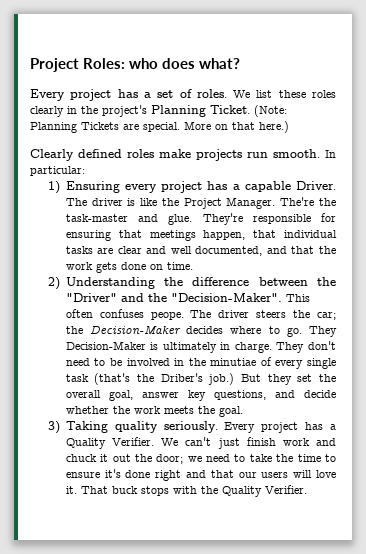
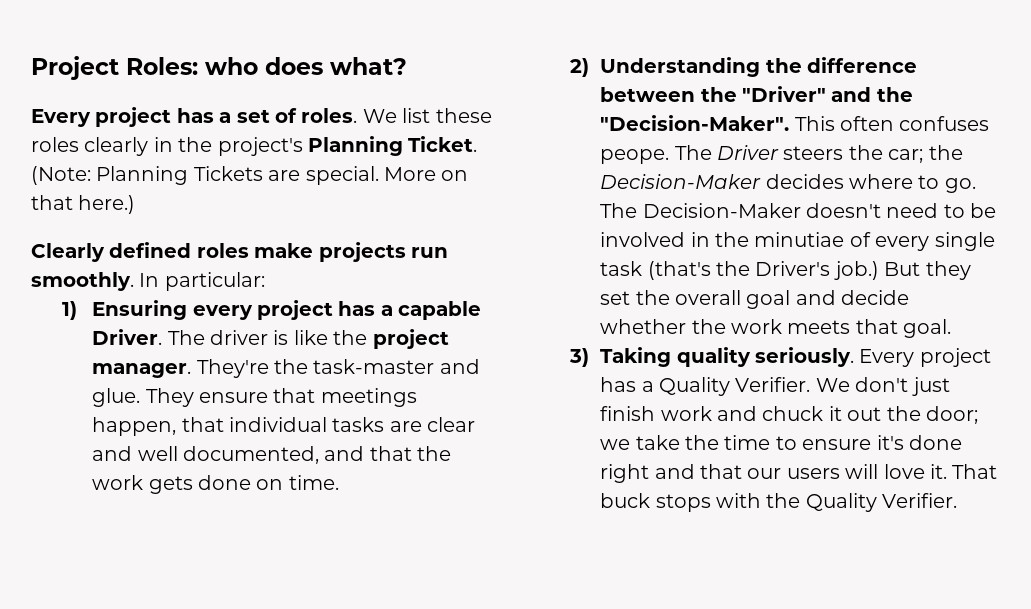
[273,149,320,158] smooth. -> [31,272,134,291] smoothly.
[183,197,315,209] Project Manager. The're -> [372,329,449,349] [92,359,269,378] project manager. They're
[202,213,337,225] [65,230,111,241] They're responsible for ensuring -> [145,388,268,407] They ensure
[218,310,250,318] driver -> [716,145,779,160] Driver
[309,326,337,337] [65,341,336,353] They Decision-Maker is ultimately in charge. They don't -> [600,203,881,218] The Decision-Maker doesn't
[160,373,203,382] Driber's -> [755,261,831,276] Driver's
[108,390,266,401] goal, answer key questions, -> [746,290,791,309] goal
[197,406,215,414] the -> [855,319,898,334] that
[185,437,212,446] can't -> [855,377,909,392] don't
[206,454,246,462] need to -> (631, 444) none

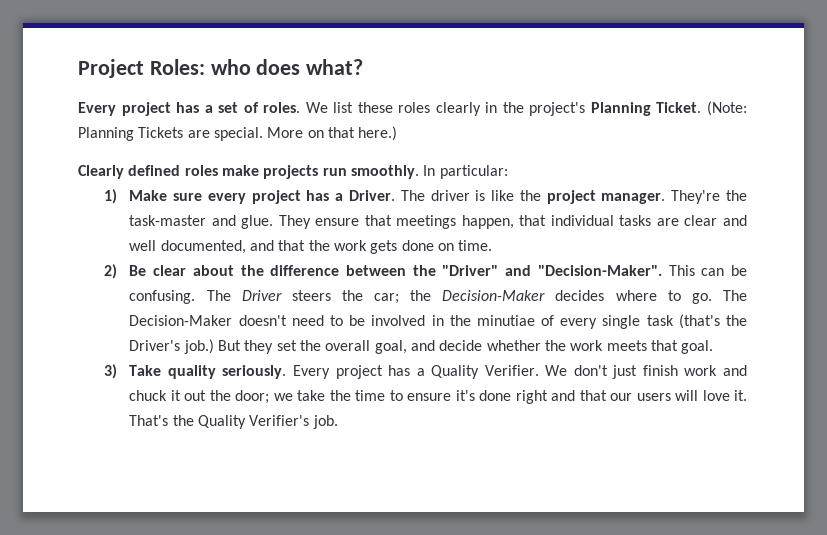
[92,300,188,320] Ensuring -> [129,190,203,201] Make sure
[398,301,482,320] capable -> (344, 197) none
[600,57,761,77] Understanding -> [129,265,234,276] Be clear about
[876,87,913,102] the -> (532, 270) none
[839,116,990,131] [600,149,670,164] often confuses peope. -> [701,265,747,276] [129,290,196,304] can be confusing.
[746,290,791,309] goal -> [374,340,407,354] goal,
[600,347,672,367] Taking -> [129,365,162,376] Take
[952,464,998,479] [600,493,958,512] That buck stops with the Quality Verifier. -> [129,415,338,429] That's the Quality Verifier's job.

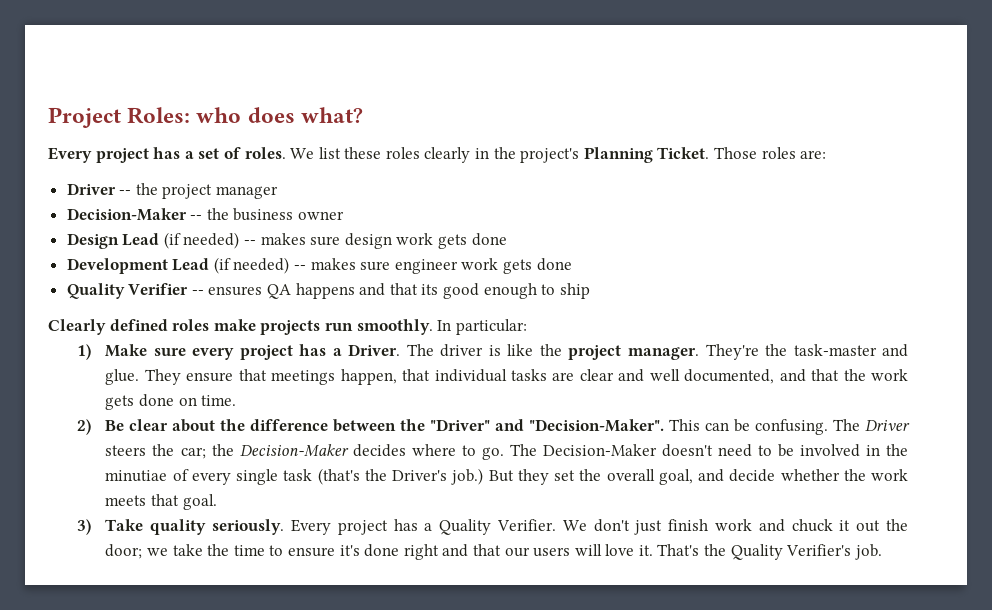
[706,101,747,116] [78,126,398,141] (Note: Planning Tickets are special. More on that here.) -> [714,147,827,159] [66,183,279,199] [66,208,345,221] [66,232,507,249] [66,257,572,274] [66,283,590,299] Those roles are: // Driver -- the project manager // Decision-Maker -- the business owner // Design Lead (if needed) -- makes sure design work gets done // Development Lead (if needed) -- makes sure engineer work gets done // Quality Verifier -- ensures QA happens and that its good enough to ship

